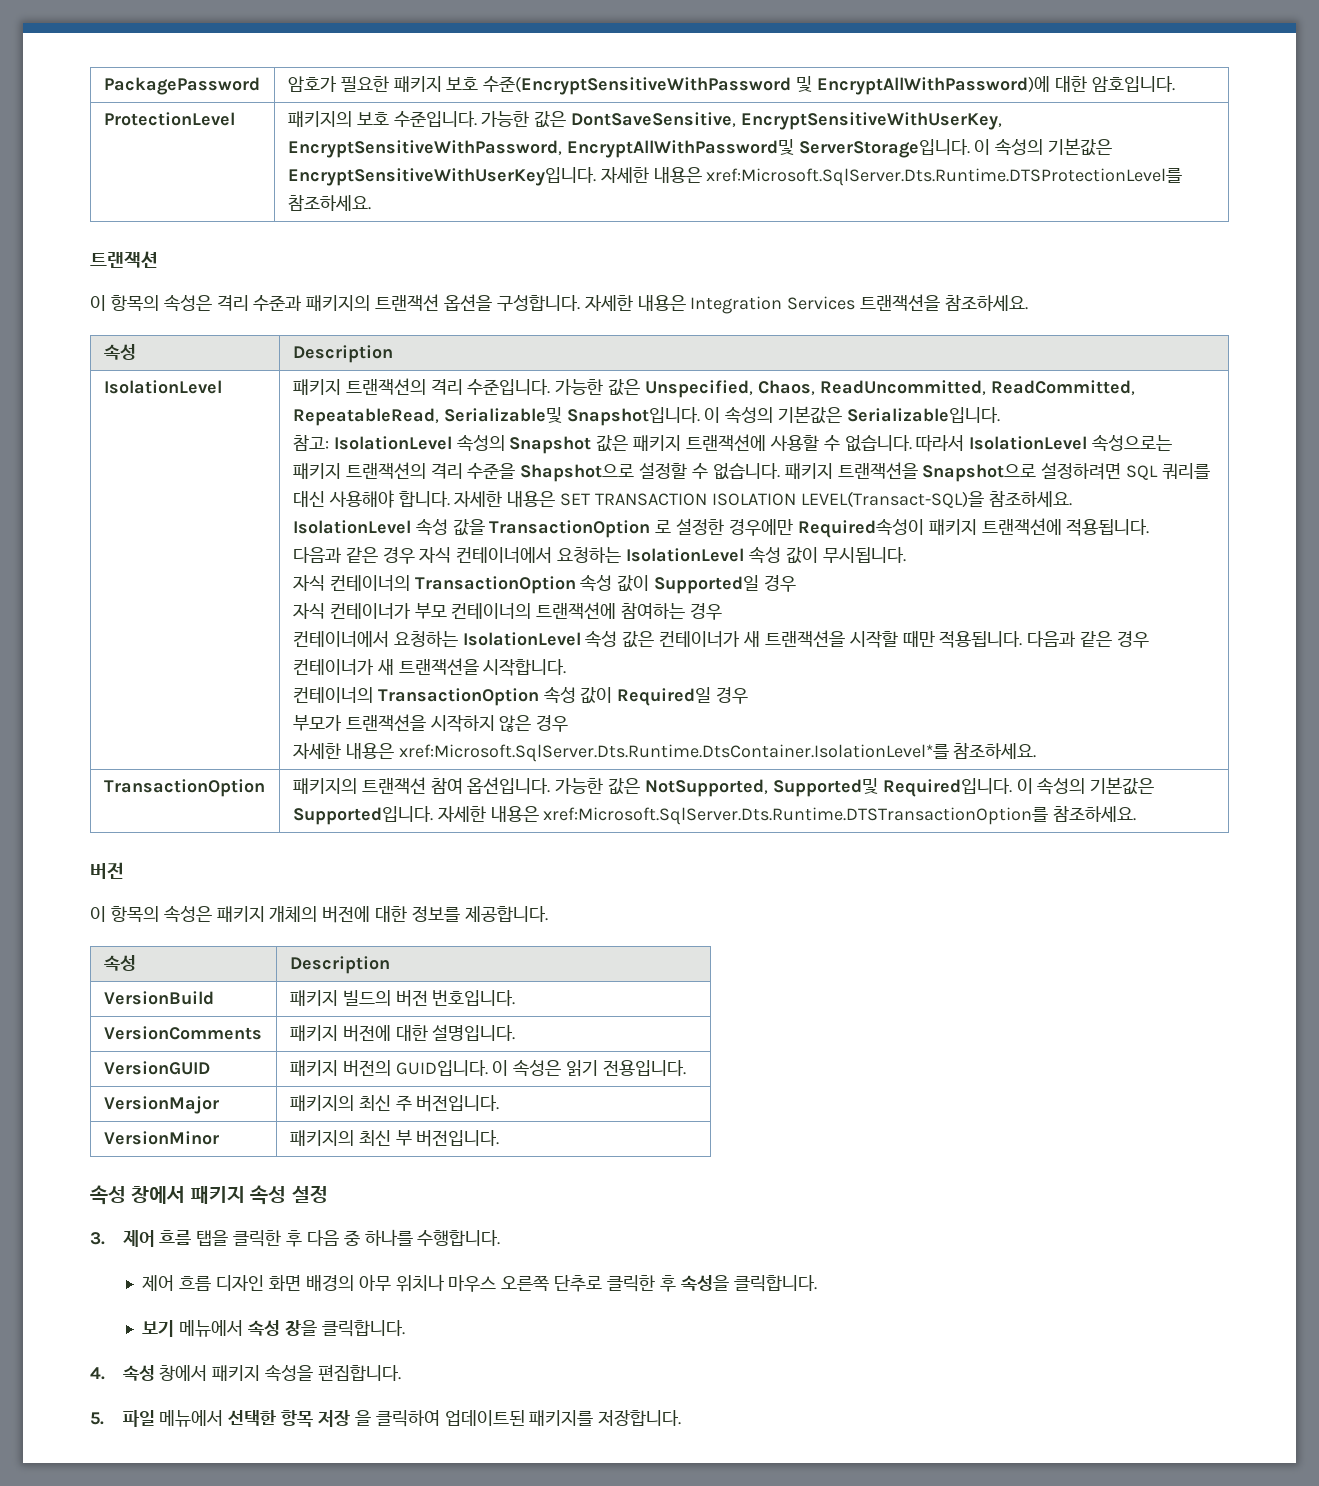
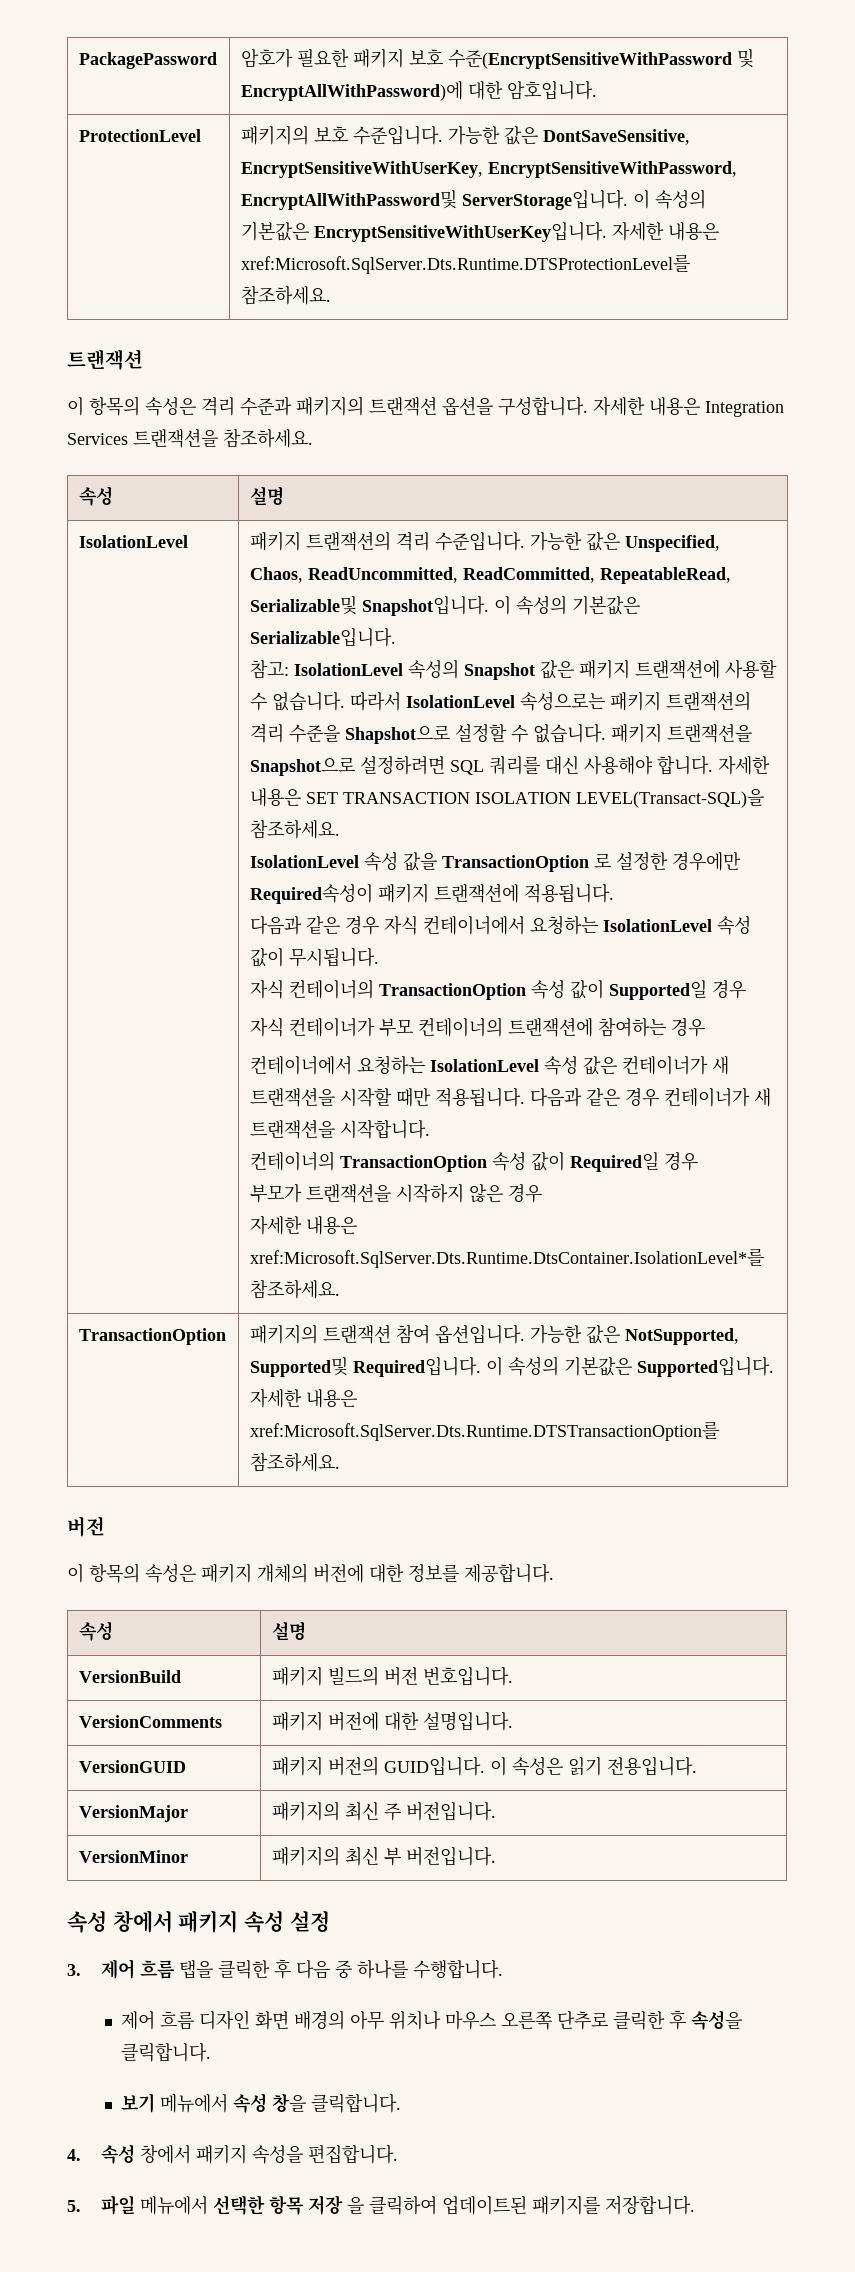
[292,345,393,363] Description -> [249,486,284,505] 설명
[289,956,390,974] Description -> [271,1621,306,1640] 설명

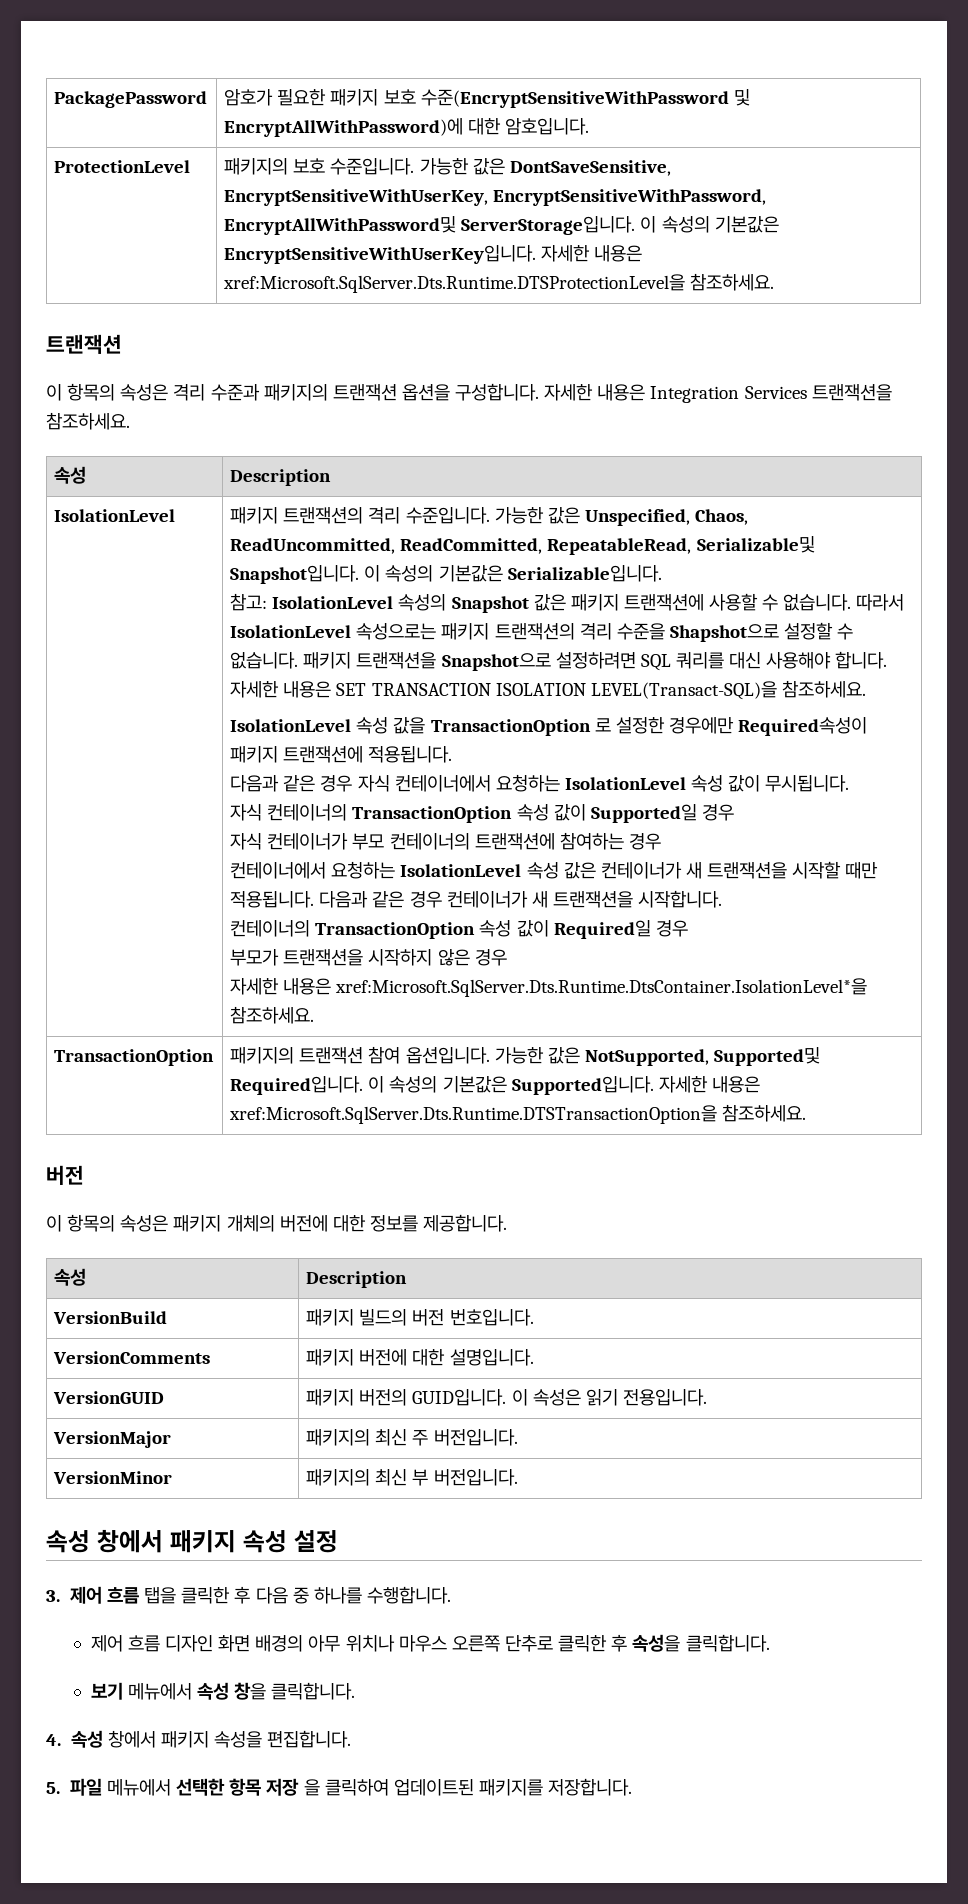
[240,254,690,274] xref:Microsoft.SqlServer.Dts.Runtime.DTSProtectionLevel를 -> [223,274,686,293] xref:Microsoft.SqlServer.Dts.Runtime.DTSProtectionLevel을
[249,486,284,505] 설명 -> [230,469,332,486] Description
[249,1248,764,1268] xref:Microsoft.SqlServer.Dts.Runtime.DtsContainer.IsolationLevel*를 -> [335,978,868,997] xref:Microsoft.SqlServer.Dts.Runtime.DtsContainer.IsolationLevel*을
[249,1421,719,1441] xref:Microsoft.SqlServer.Dts.Runtime.DTSTransactionOption를 -> [229,1105,718,1124] xref:Microsoft.SqlServer.Dts.Runtime.DTSTransactionOption을
[271,1621,306,1640] 설명 -> [306,1271,408,1288] Description

